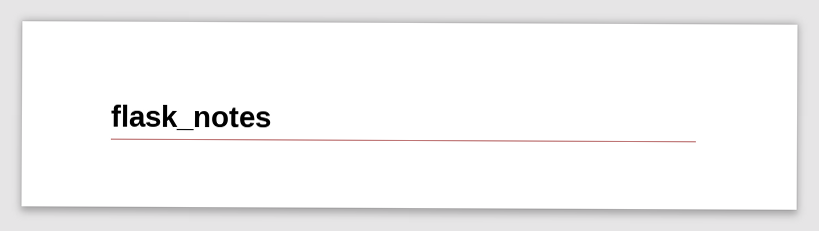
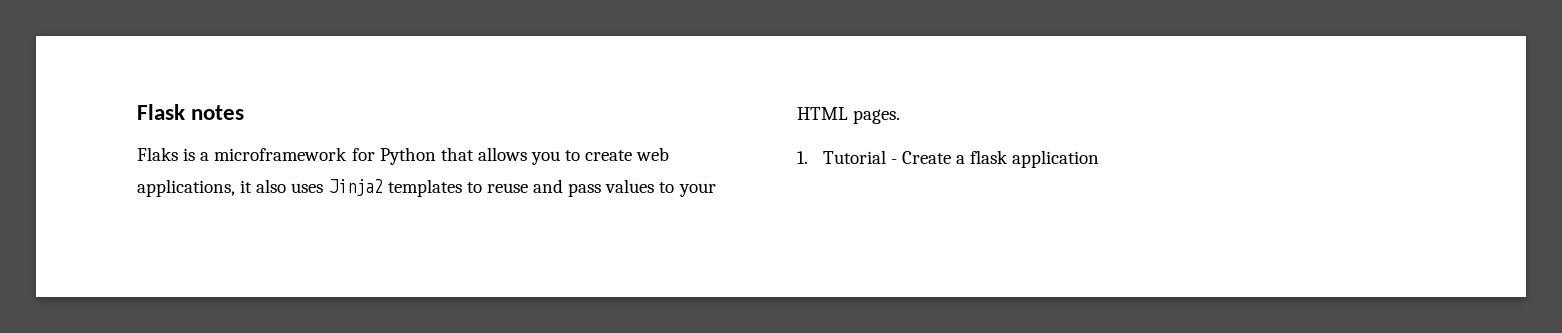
[110,104,272,132] flask_notes -> [137,104,245,120] [137,147,670,165] [137,179,716,197] [797,107,901,124] [797,150,1100,168] Flask notes // Flaks is a microframework for Python that allows you to create web applications, it also uses Jinja2 templates to reuse and pass values to your HTML pages. // 1. Tutorial - Create a flask application

